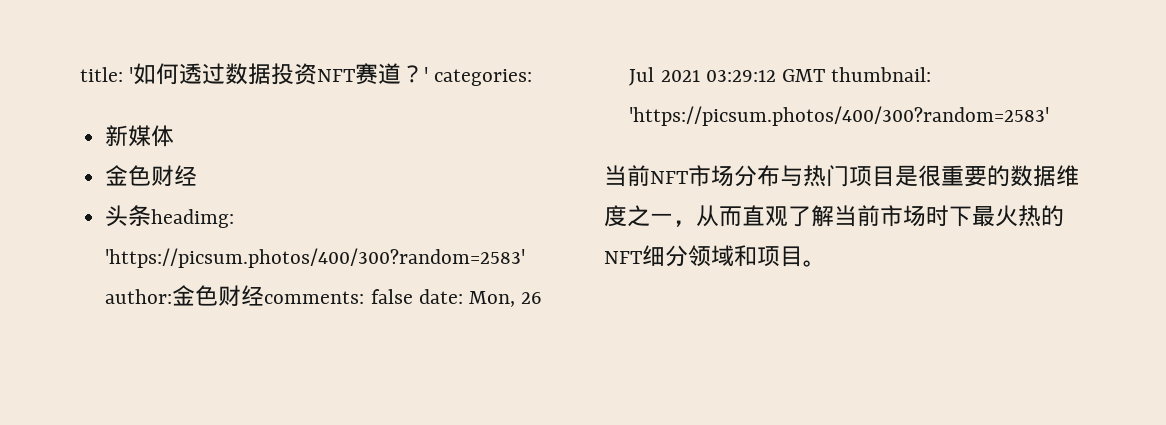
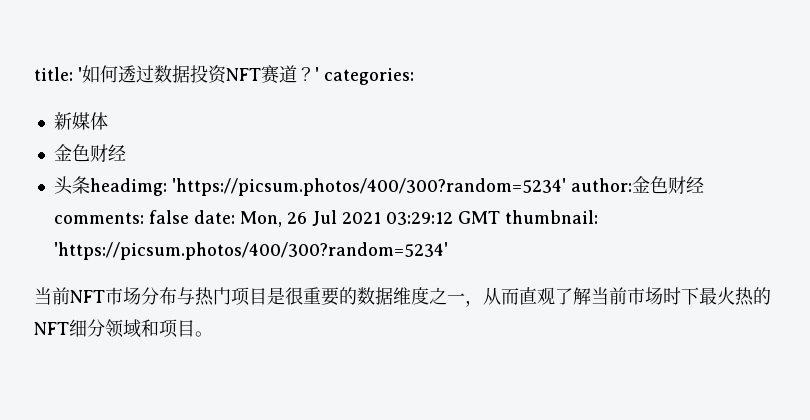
[105,248,526,268] 'https://picsum.photos/400/300?random=2583' -> [171,178,566,196] 'https://picsum.photos/400/300?random=5234'
[629,106,1050,126] 'https://picsum.photos/400/300?random=2583' -> [53,242,448,260] 'https://picsum.photos/400/300?random=5234'

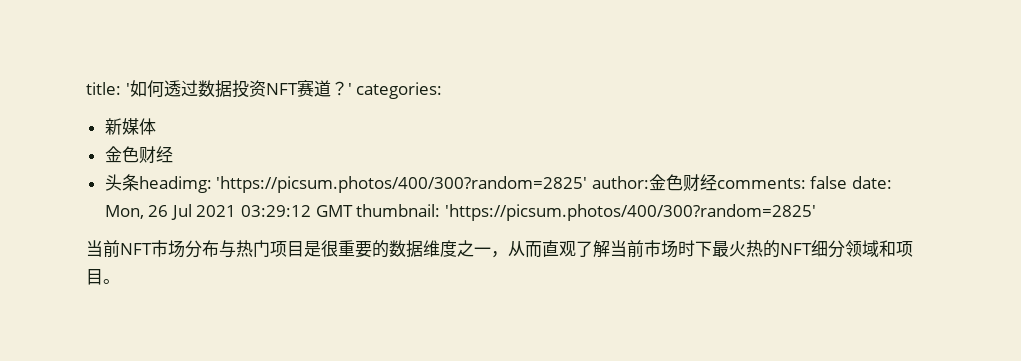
[171,178,566,196] 'https://picsum.photos/400/300?random=5234' -> [216,176,588,193] 'https://picsum.photos/400/300?random=2825'
[53,242,448,260] 'https://picsum.photos/400/300?random=5234' -> [444,204,816,221] 'https://picsum.photos/400/300?random=2825'

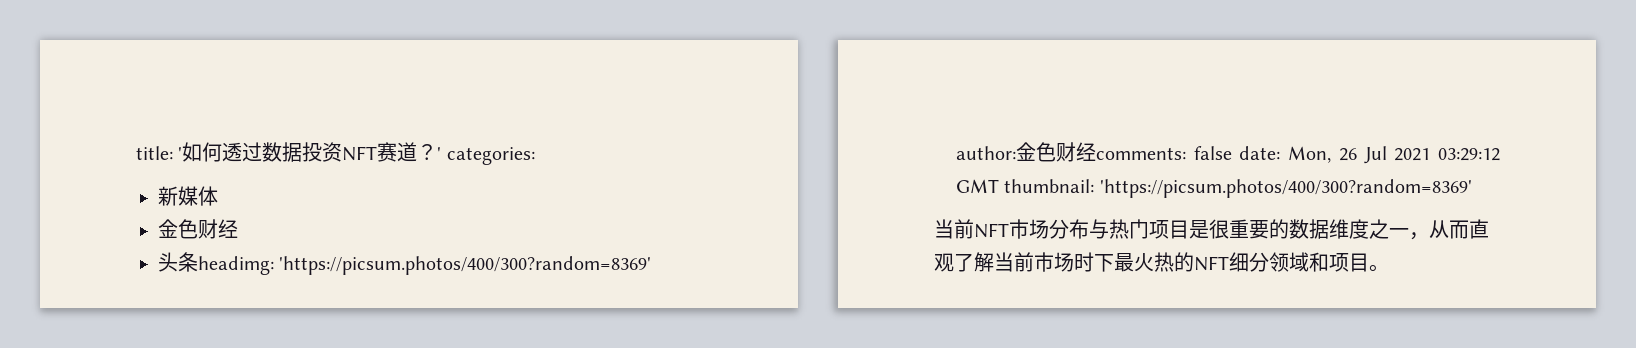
[216,176,588,193] 'https://picsum.photos/400/300?random=2825' -> [279,256,652,275] 'https://picsum.photos/400/300?random=8369'
[444,204,816,221] 'https://picsum.photos/400/300?random=2825' -> [1099,179,1472,198] 'https://picsum.photos/400/300?random=8369'

